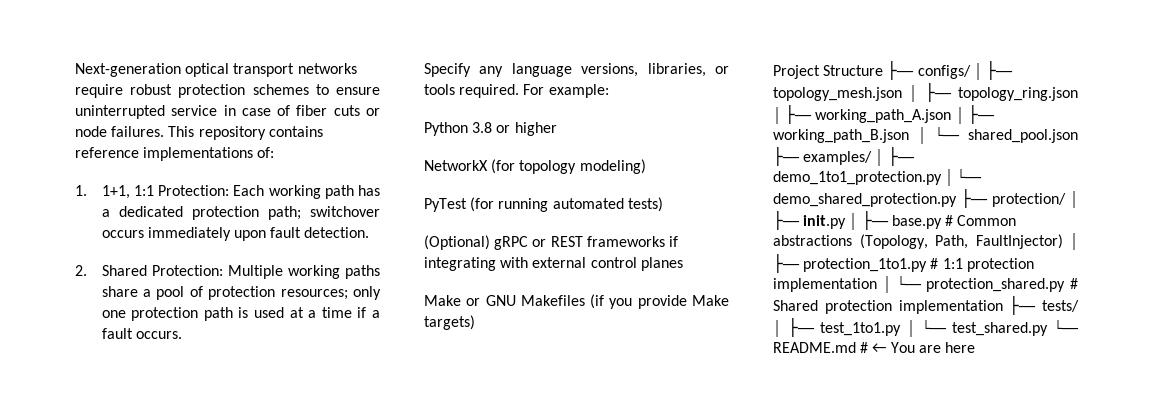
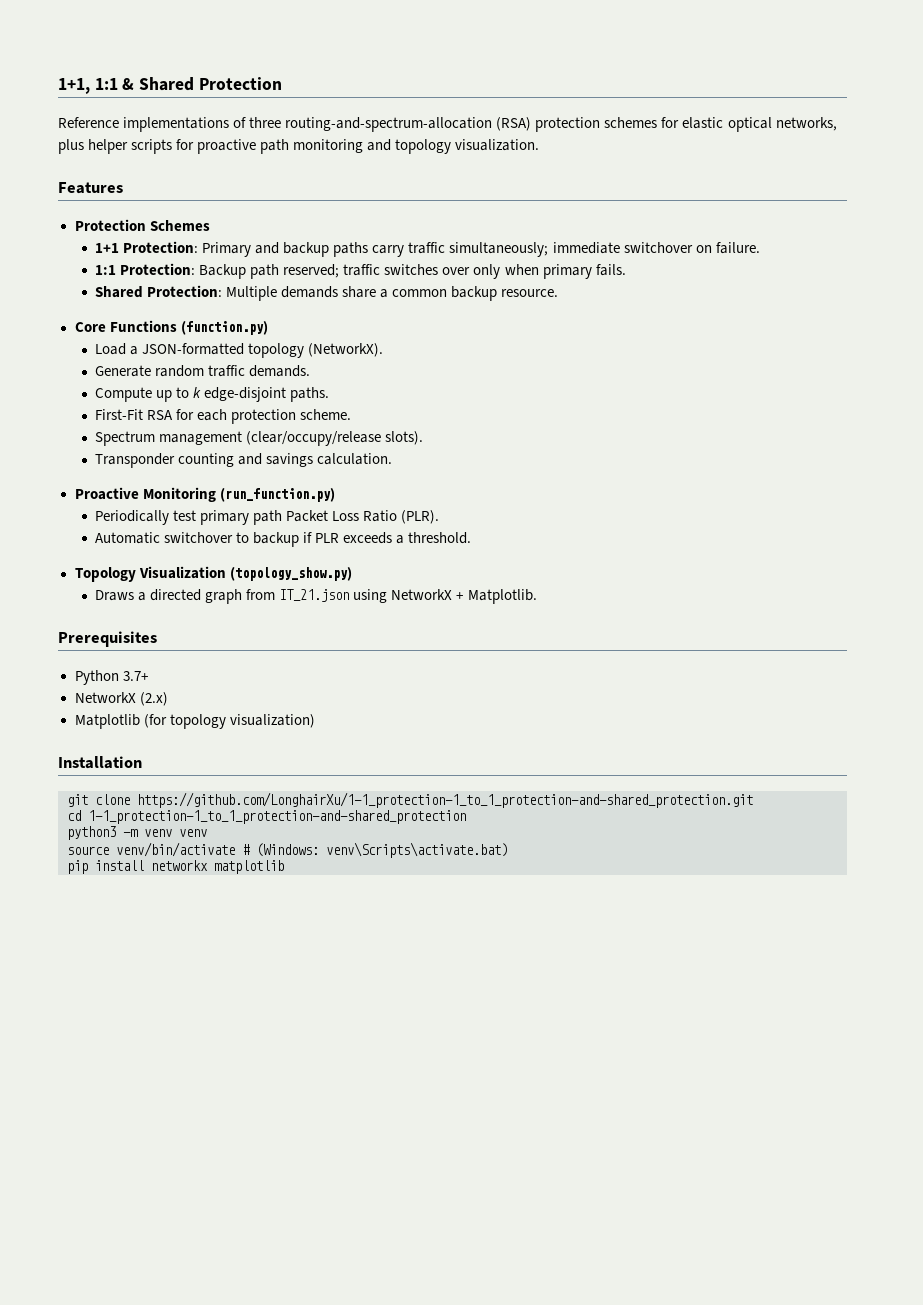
[75,63,357,77] [75,84,380,98] [75,105,380,119] [75,126,323,140] [75,147,275,161] [75,185,380,199] [101,206,380,220] [101,227,370,241] [75,265,380,279] [101,286,381,300] [101,307,380,321] [101,328,182,339] [424,63,729,77] [424,84,609,98] [424,122,557,136] [424,159,646,174] [424,197,663,212] [424,235,678,250] [424,257,683,271] [424,294,729,309] [424,315,475,330] [773,60,1013,80] [773,82,1078,102] [773,104,995,124] [773,126,1078,144] [773,146,915,166] [773,168,983,186] [773,188,1078,208] [773,210,1017,230] [773,233,1078,250] [773,253,1034,273] [773,275,1078,293] [773,295,1079,315] [773,317,1079,337] [773,342,975,353] Next-generation optical transport networks require robust protection schemes to ensure uninterrupted service in case of fiber cuts or node failures. This repository contains reference implementations of: // 1. 1+1, 1:1 Protection: Each working path has a dedicated protection path; switchover occurs immediately upon fault detection. // 2. Shared Protection: Multiple working paths share a pool of protection resources; only one protection path is used at a time if a fault occurs. // Specify any language versions, libraries, or tools required. For example: // Python 3.8 or higher // NetworkX (for topology modeling) // PyTest (for running automated tests) // (Optional) gRPC or REST frameworks if integrating with external control planes // Make or GNU Makefiles (if you provide Make targets) // Project Structure ├── configs/ │ ├── topology_mesh.json │ ├── topology_ring.json │ ├── working_path_A.json │ ├── working_path_B.json │ └── shared_pool.json ├── examples/ │ ├── demo_1to1_protection.py │ └── demo_shared_protection.py ├── protection/ │ ├── init.py │ ├── base.py # Common abstractions (Topology, Path, FaultInjector) │ ├── protection_1to1.py # 1:1 protection implementation │ └── protection_shared.py # Shared protection implementation ├── tests/ │ ├── test_1to1.py │ └── test_shared.py └── README.md # ← You are here -> [58,77,282,94] [58,117,837,132] [58,139,540,154] [58,182,123,194] [74,219,210,231] [95,241,760,257] [95,263,626,279] [95,285,559,301] [74,320,268,335] [95,343,384,358] [95,365,311,377] [95,387,330,402] [95,409,352,424] [95,431,424,446] [95,453,393,468] [74,487,335,502] [95,510,440,525] [95,532,472,547] [74,566,352,582] [95,589,537,604] [58,631,157,647] [74,670,148,685] [74,692,168,706] [74,714,315,729] [58,756,142,769] [67,792,753,808] [67,810,466,824] [67,826,207,840] [67,842,508,858] [67,860,284,874] 1+1, 1:1 & Shared Protection // Reference implementations of three routing-and-spectrum-allocation (RSA) protection schemes for elastic optical networks, plus helper scripts for proactive path monitoring and topology visualization. // Features // Protection Schemes // 1+1 Protection: Primary and backup paths carry traffic simultaneously; immediate switchover on failure. // 1:1 Protection: Backup path reserved; traffic switches over only when primary fails. // Shared Protection: Multiple demands share a common backup resource. // Core Functions (function.py) // Load a JSON‐formatted topology (NetworkX). // Generate random traffic demands. // Compute up to k edge‐disjoint paths. // First-Fit RSA for each protection scheme. // Spectrum management (clear/occupy/release slots). // Transponder counting and savings calculation. // Proactive Monitoring (run_function.py) // Periodically test primary path Packet Loss Ratio (PLR). // Automatic switchover to backup if PLR exceeds a threshold. // Topology Visualization (topology_show.py) // Draws a directed graph from IT_21.json using NetworkX + Matplotlib. // Prerequisites // Python 3.7+ // NetworkX (2.x) // Matplotlib (for topology visualization) // Installation // git clone https://github.com/LonghairXu/1-1_protection-1_to_1_protection-and-shared_protection.git // cd 1-1_protection-1_to_1_protection-and-shared_protection // python3 -m venv venv // source venv/bin/activate # (Windows: venv\Scripts\activate.bat) // pip install networkx matplotlib

